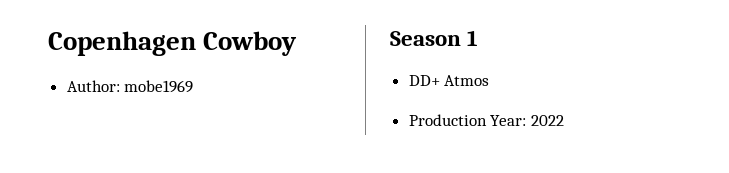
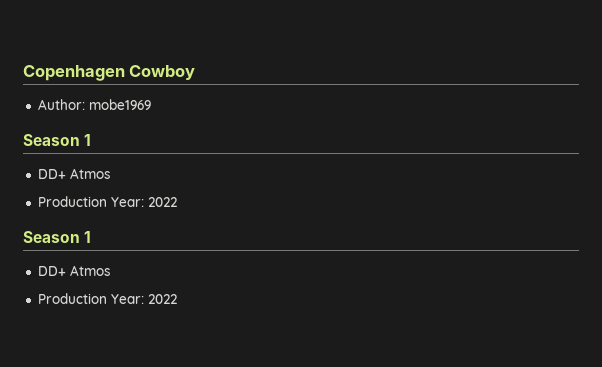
(564, 120) none -> [23,231,92,243] [37,265,110,276] [37,293,177,304] // Season 1 // DD+ Atmos // Production Year: 2022

